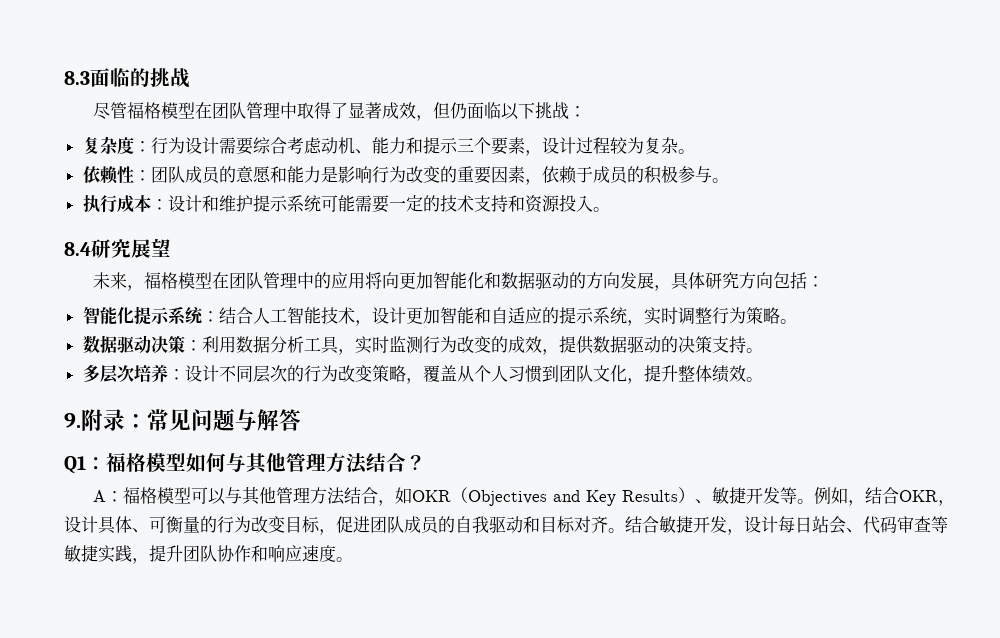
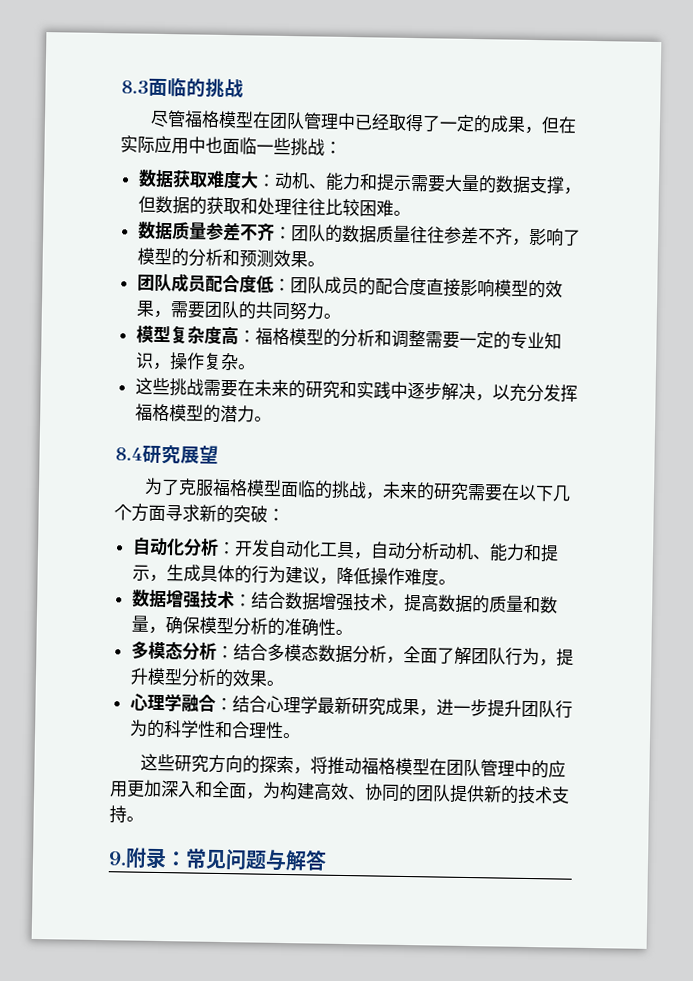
[296,102,586,121] [82,136,695,156] [82,165,729,185] [82,194,610,213] [64,238,171,258] [92,272,144,291] 取得了显著成效，但仍面临以下挑战： // 复杂度：行为设计需要综合考虑动机、能力和提示三个要素，设计过程较为复杂。 // 依赖性：团队成员的意愿和能力是影响行为改变的重要因素，依赖于成员的积极参与。 // 执行成本：设计和维护提示系统可能需要一定的技术支持和资源投入。 // 8.4研究展望 // 未来， -> [353,113,577,135] [120,135,342,157] [137,169,581,195] [137,195,411,217] [137,221,581,247] [136,247,325,268] [136,273,563,299] [135,300,341,321] [135,325,562,350] [134,351,256,371] [134,377,578,403] [134,403,272,423] [115,444,219,465] [143,477,571,502] [114,503,285,524] [131,536,559,563] [131,564,456,586] [131,589,558,614] [130,615,353,637] [130,640,574,667] [129,667,284,688] [129,693,573,719] [128,719,301,740] [139,753,362,776] 已经取得了一定的成果，但在实际应用中也面临一些挑战： // 数据获取难度大：动机、能力和提示需要大量的数据支撑，但数据的获取和处理往往比较困难。 // 数据质量参差不齐：团队的数据质量往往参差不齐，影响了模型的分析和预测效果。 // 团队成员配合度低：团队成员的配合度直接影响模型的效果，需要团队的共同努力。 // 模型复杂度高：福格模型的分析和调整需要一定的专业知识，操作复杂。 // 这些挑战需要在未来的研究和实践中逐步解决，以充分发挥福格模型的潜力。 // 8.4研究展望 // 为了克服福格模型面临的挑战，未来的研究需要在以下几个方面寻求新的突破： // 自动化分析：开发自动化工具，自动分析动机、能力和提示，生成具体的行为建议，降低操作难度。 // 数据增强技术：结合数据增强技术，提高数据的质量和数量，确保模型分析的准确性。 // 多模态分析：结合多模态数据分析，全面了解团队行为，提升模型分析的效果。 // 心理学融合：结合心理学最新研究成果，进一步提升团队行为的科学性和合理性。 // 这些研究方向的探索，将推动
[364,272,824,291] [82,306,797,326] [82,335,763,355] [82,364,746,384] 将向更加智能化和数据驱动的方向发展，具体研究方向包括： // 智能化提示系统：结合人工智能技术，设计更加智能和自适应的提示系统，实时调整行为策略。 // 数据驱动决策：利用数据分析工具，实时监测行为改变的成效，提供数据驱动的决策支持。 // 多层次培养：设计不同层次的行为改变策略，覆盖从个人习惯到团队文化，提升整体绩效 -> [126,779,570,805] [109,805,127,824] 更加深入和全面，为构建高效、协同的团队提供新的技术支持
[64,453,426,474] [92,486,955,506] [64,516,948,535] [64,545,353,564] // Q1：福格模型如何与其他管理方法结合？ // A：福格模型可以与其他管理方法结合，如OKR（Objectives and Key Results）、敏捷开发等。例如，结合OKR，设计具体、可衡量的行为改变目标，促进团队成员的自我驱动和目标对齐。结合敏捷开发，设计每日站会、代码审查等敏捷实践，提升团队协作和响应速度。 -> (327, 860) none

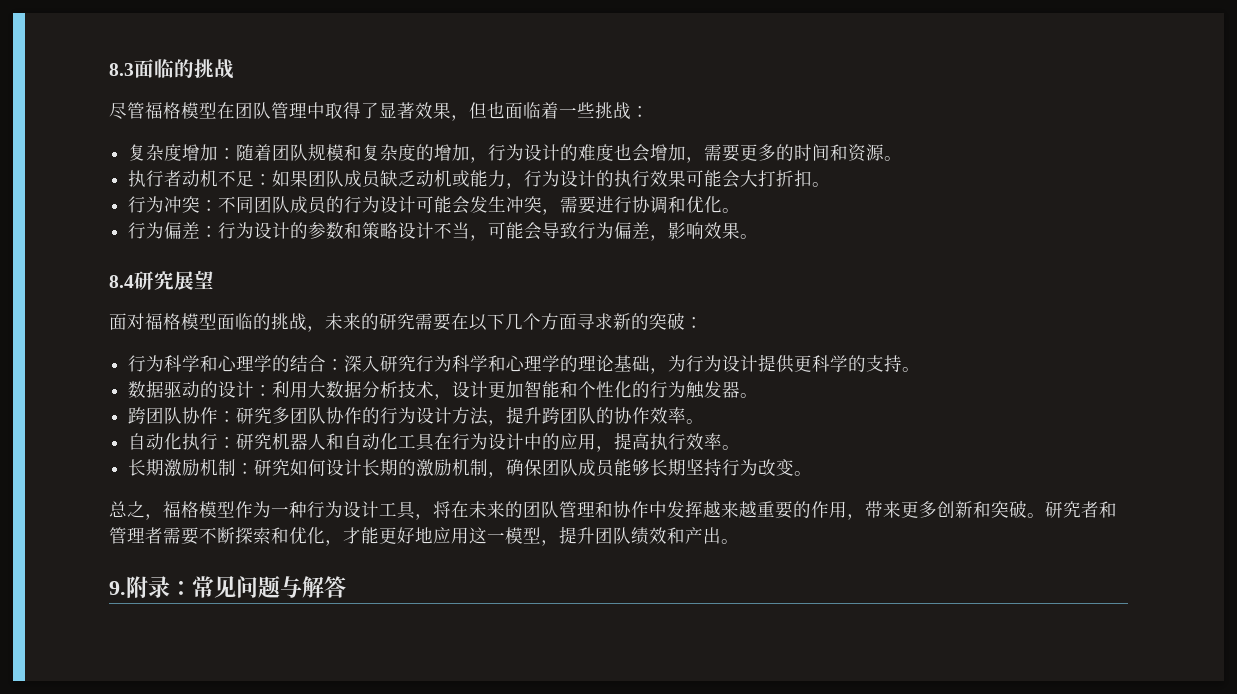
[353,113,577,135] [120,135,342,157] [137,169,581,195] [137,195,411,217] [137,221,581,247] [136,247,325,268] [136,273,563,299] [135,300,341,321] [135,325,562,350] [134,351,256,371] [134,377,578,403] [134,403,255,423] 已经取得了一定的成果，但在实际应用中也面临一些挑战： // 数据获取难度大：动机、能力和提示需要大量的数据支撑，但数据的获取和处理往往比较困难。 // 数据质量参差不齐：团队的数据质量往往参差不齐，影响了模型的分析和预测效果。 // 团队成员配合度低：团队成员的配合度直接影响模型的效果，需要团队的共同努力。 // 模型复杂度高：福格模型的分析和调整需要一定的专业知识，操作复杂。 // 这些挑战需要在未来的研究和实践中逐步解决，以充分发挥福格模型的潜力 -> [325,102,649,121] [128,143,903,163] [128,169,831,189] [128,196,741,215] [128,222,741,241] 取得了显著效果，但也面临着一些挑战： // 复杂度增加：随着团队规模和复杂度的增加，行为设计的难度也会增加，需要更多的时间和资源。 // 执行者动机不足：如果团队成员缺乏动机或能力，行为设计的执行效果可能会大打折扣。 // 行为冲突：不同团队成员的行为设计可能会发生冲突，需要进行协调和优化。 // 行为偏差：行为设计的参数和策略设计不当，可能会导致行为偏差，影响效果
[143,477,214,497] 为了克服 -> [109,313,145,330] 面对
[131,536,559,563] [131,564,456,586] [131,589,558,614] [130,615,353,637] [130,640,574,667] [129,667,284,688] [129,693,573,719] [128,719,301,740] [139,753,566,779] [109,779,570,805] [109,805,127,824] 自动化分析：开发自动化工具，自动分析动机、能力和提示，生成具体的行为建议，降低操作难度。 // 数据增强技术：结合数据增强技术，提高数据的质量和数量，确保模型分析的准确性。 // 多模态分析：结合多模态数据分析，全面了解团队行为，提升模型分析的效果。 // 心理学融合：结合心理学最新研究成果，进一步提升团队行为的科学性和合理性。 // 这些研究方向的探索，将推动福格模型在团队管理中的应用更加深入和全面，为构建高效、协同的团队提供新的技术支持 -> [128,354,921,374] [128,380,759,400] [128,406,705,426] [128,432,741,452] [128,458,813,478] [109,500,1117,520] [109,526,721,546] 行为科学和心理学的结合：深入研究行为科学和心理学的理论基础，为行为设计提供更科学的支持。 // 数据驱动的设计：利用大数据分析技术，设计更加智能和个性化的行为触发器。 // 跨团队协作：研究多团队协作的行为设计方法，提升跨团队的协作效率。 // 自动化执行：研究机器人和自动化工具在行为设计中的应用，提高执行效率。 // 长期激励机制：研究如何设计长期的激励机制，确保团队成员能够长期坚持行为改变。 // 总之，福格模型作为一种行为设计工具，将在未来的团队管理和协作中发挥越来越重要的作用，带来更多创新和突破。研究者和管理者需要不断探索和优化，才能更好地应用这一模型，提升团队绩效和产出

